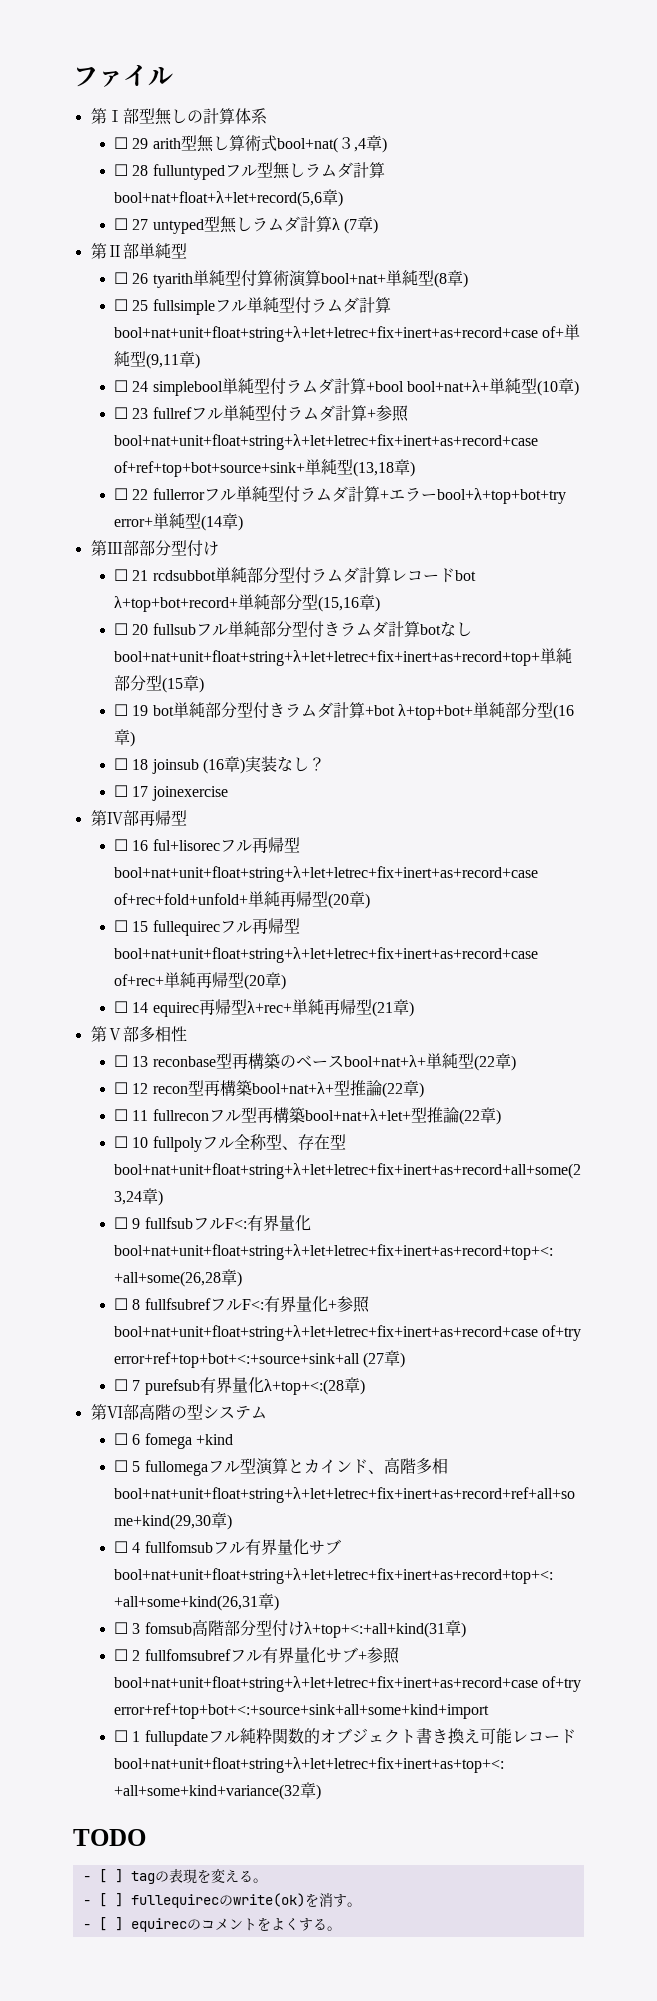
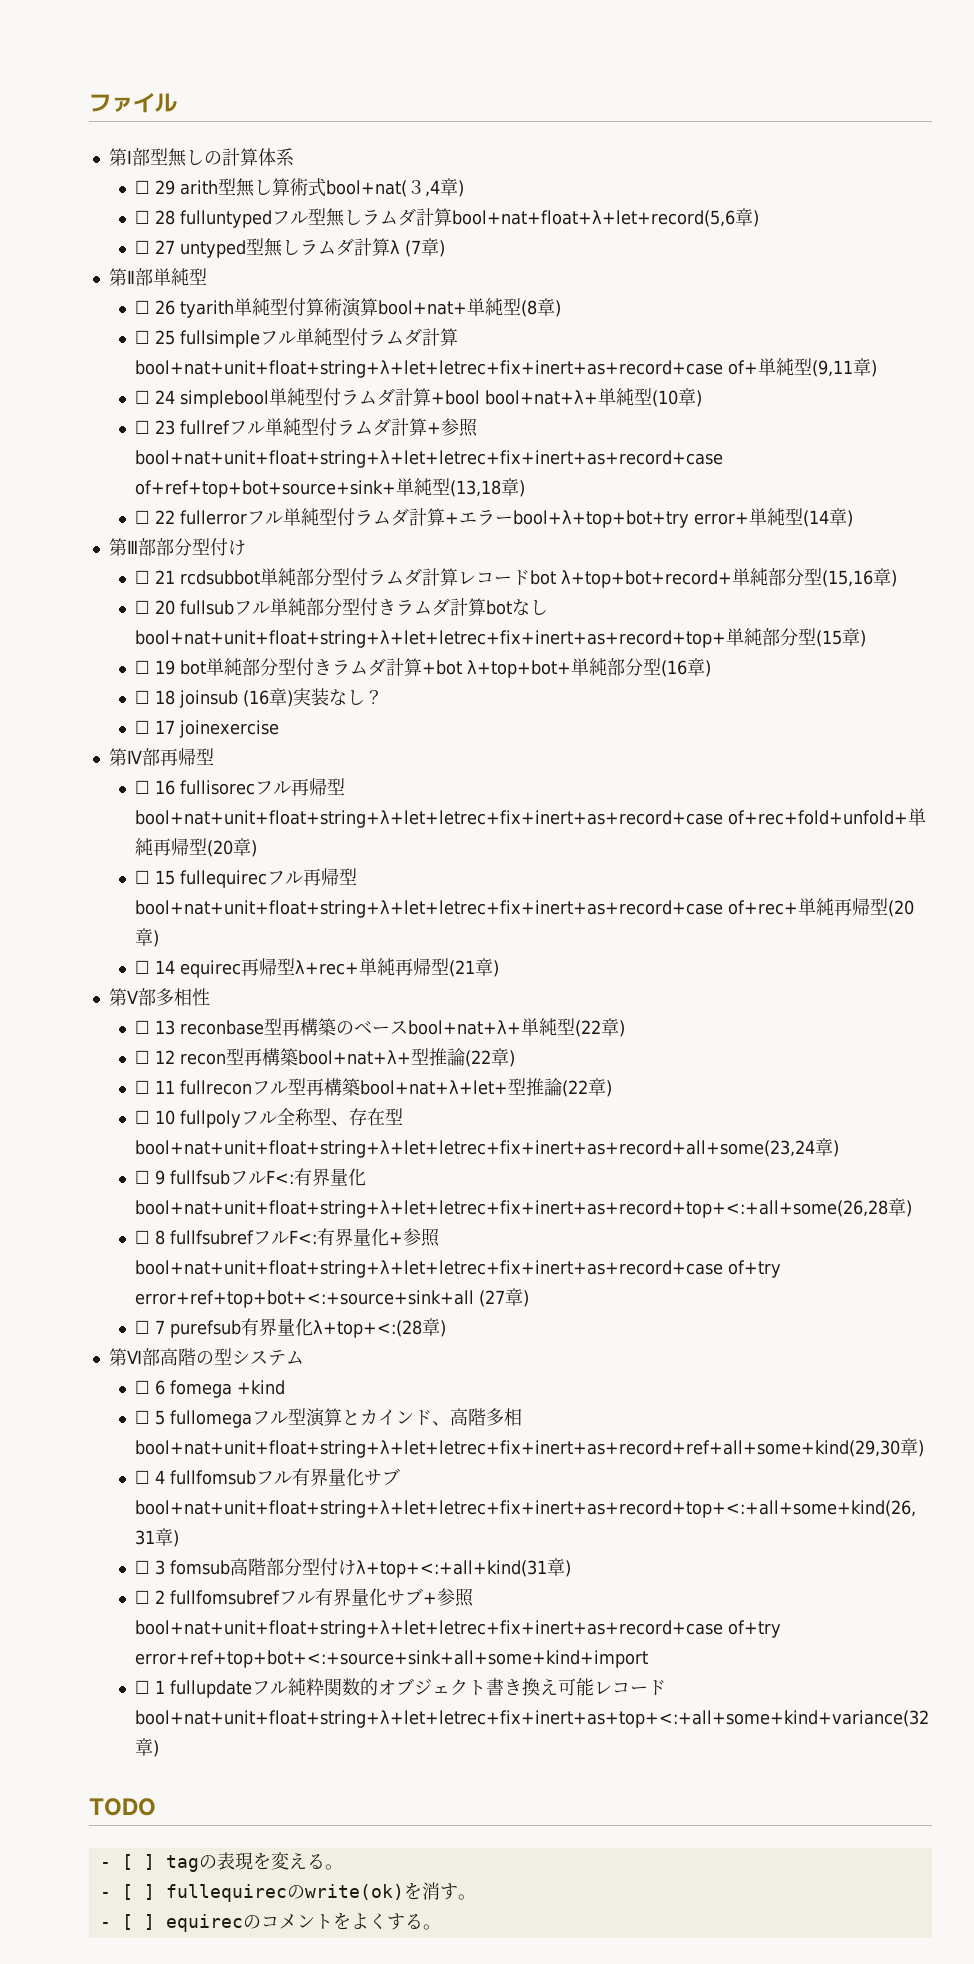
[152,839,220,851] ful+lisorec -> [180,780,256,795] fullisorec

